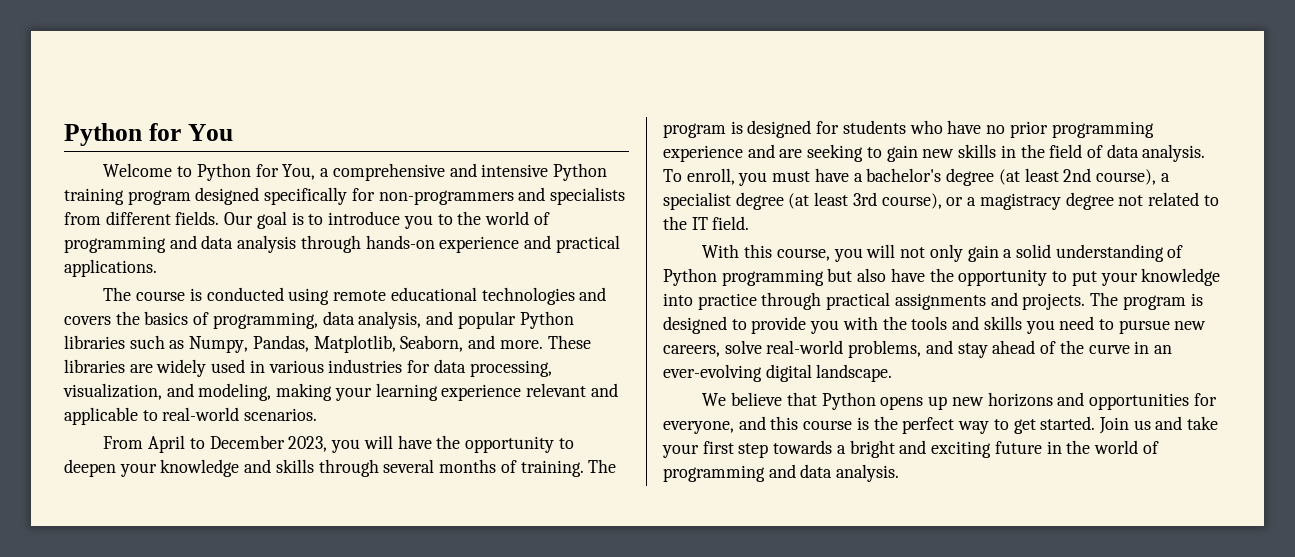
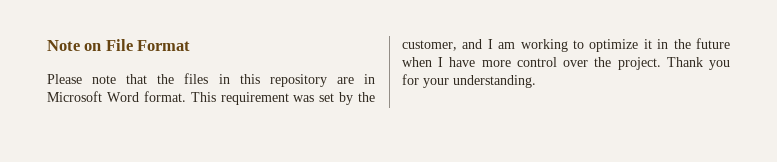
[64,123,233,146] [103,163,607,181] [64,187,626,205] [64,211,550,229] [64,235,620,253] [64,259,157,277] [103,287,607,305] [64,311,574,329] [64,335,591,353] [64,359,552,377] [63,383,618,401] [64,407,318,425] [103,435,574,453] [64,459,617,477] [663,120,1154,138] [663,144,1206,162] [663,168,1170,186] [663,192,1219,210] [663,216,750,230] [702,244,1184,262] [663,268,1221,286] [663,292,1203,310] [663,316,1207,334] [663,340,1172,358] [663,364,893,382] [702,392,1217,410] [663,416,1219,434] [662,440,1159,458] [663,464,900,482] Python for You // Welcome to Python for You, a comprehensive and intensive Python training program designed specifically for non-programmers and specialists from different fields. Our goal is to introduce you to the world of programming and data analysis through hands-on experience and practical applications. // The course is conducted using remote educational technologies and covers the basics of programming, data analysis, and popular Python libraries such as Numpy, Pandas, Matplotlib, Seaborn, and more. These libraries are widely used in various industries for data processing, visualization, and modeling, making your learning experience relevant and applicable to real-world scenarios. // From April to December 2023, you will have the opportunity to deepen your knowledge and skills through several months of training. The program is designed for students who have no prior programming experience and are seeking to gain new skills in the field of data analysis. To enroll, you must have a bachelor's degree (at least 2nd course), a specialist degree (at least 3rd course), or a magistracy degree not related to the IT field. // With this course, you will not only gain a solid understanding of Python programming but also have the opportunity to put your knowledge into practice through practical assignments and projects. The program is designed to provide you with the tools and skills you need to pursue new careers, solve real-world problems, and stay ahead of the curve in an ever-evolving digital landscape. // We believe that Python opens up new horizons and opportunities for everyone, and this course is the perfect way to get started. Join us and take your first step towards a bright and exciting future in the world of programming and data analysis. -> [47,39,191,51] [47,73,375,87] [47,91,375,105] [402,38,730,52] [402,57,730,70] [402,74,536,88] Note on File Format // Please note that the files in this repository are in Microsoft Word format. This requirement was set by the customer, and I am working to optimize it in the future when I have more control over the project. Thank you for your understanding.

